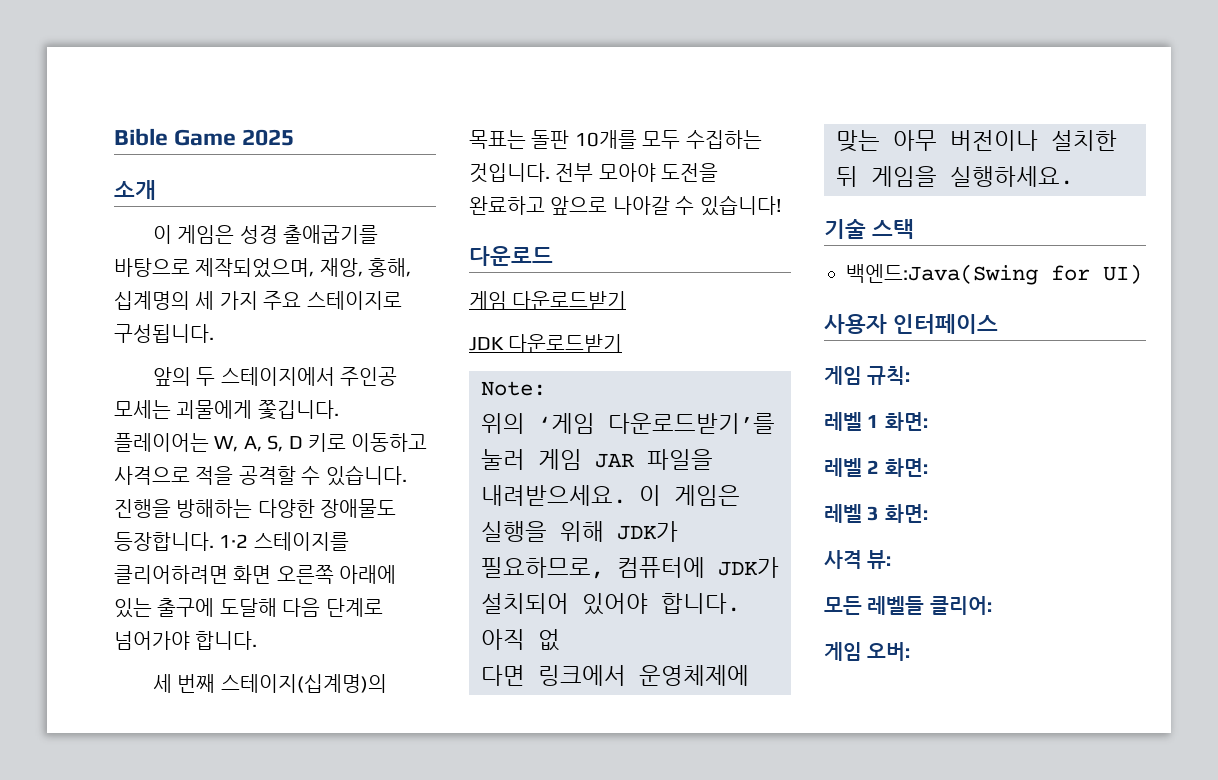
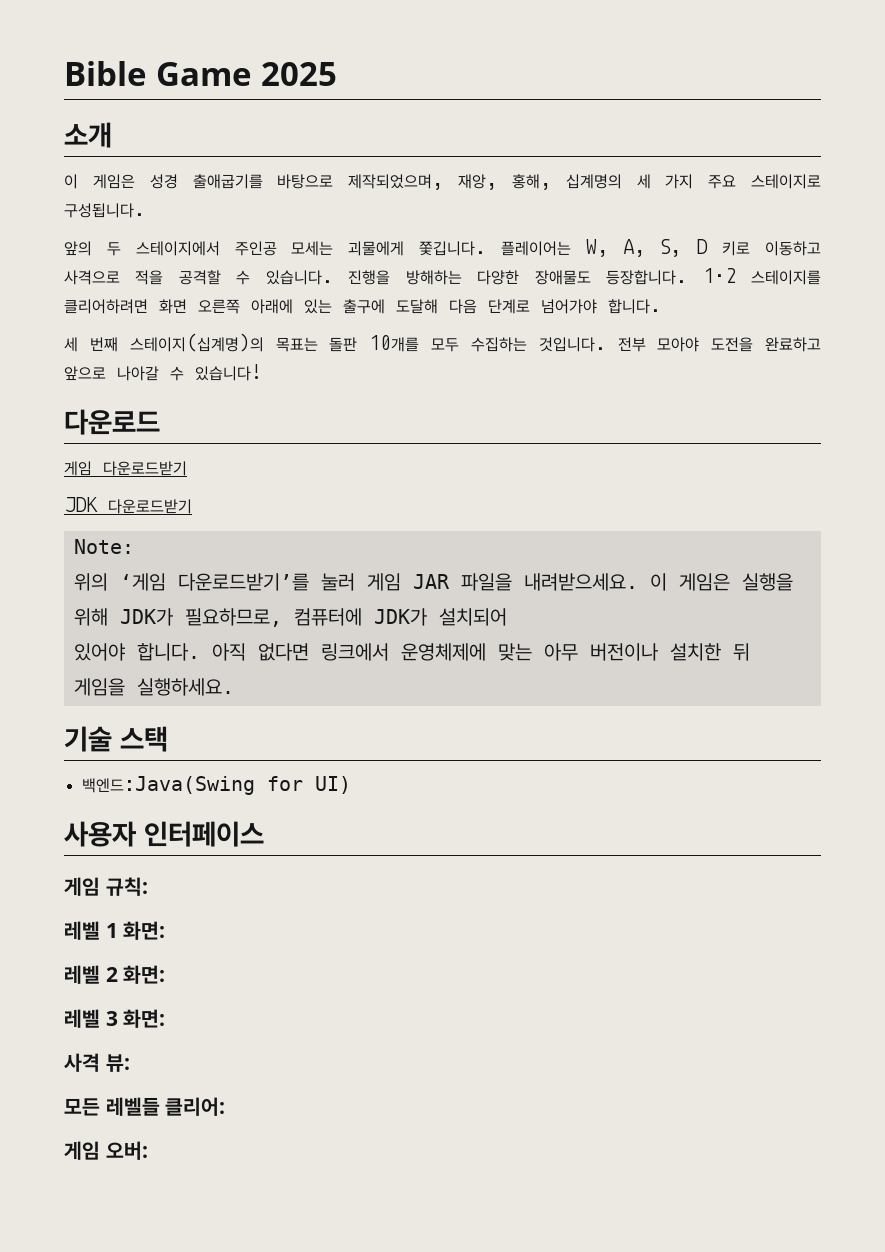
(569, 603) none -> (507, 617) //
[538,629,560,651] [481,665,525,686] 없 // 다면 -> [257,643,309,661] 없다면

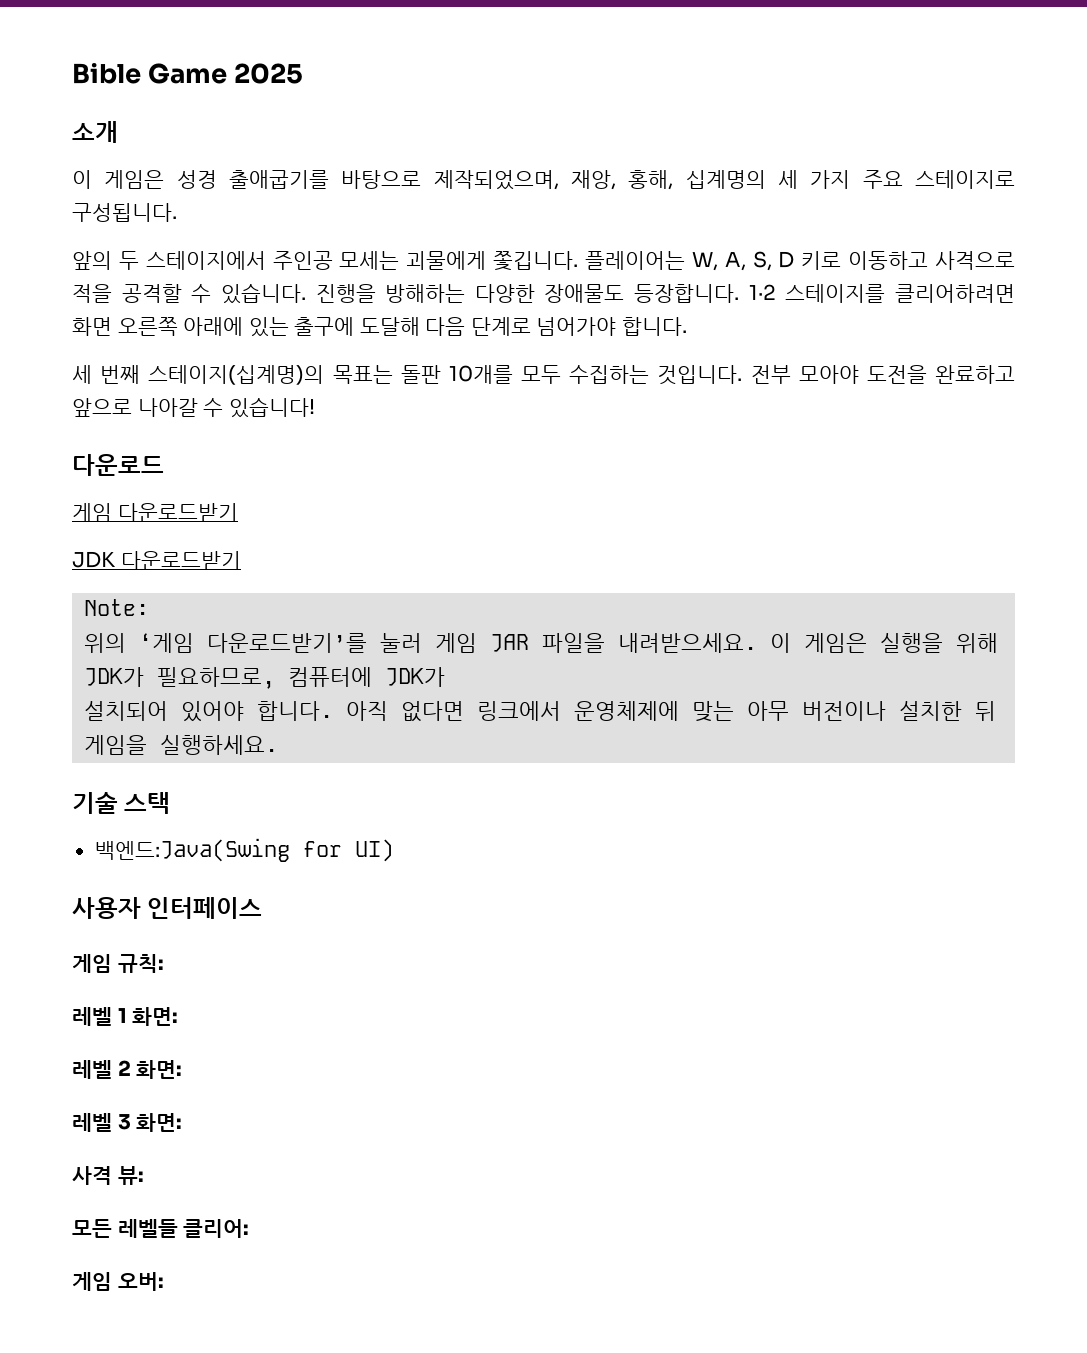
(427, 617) none -> (446, 677) //
(507, 617) // -> (169, 711) none

